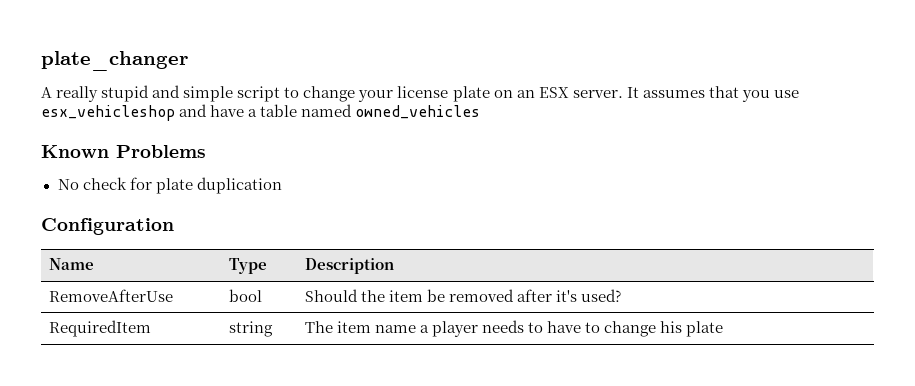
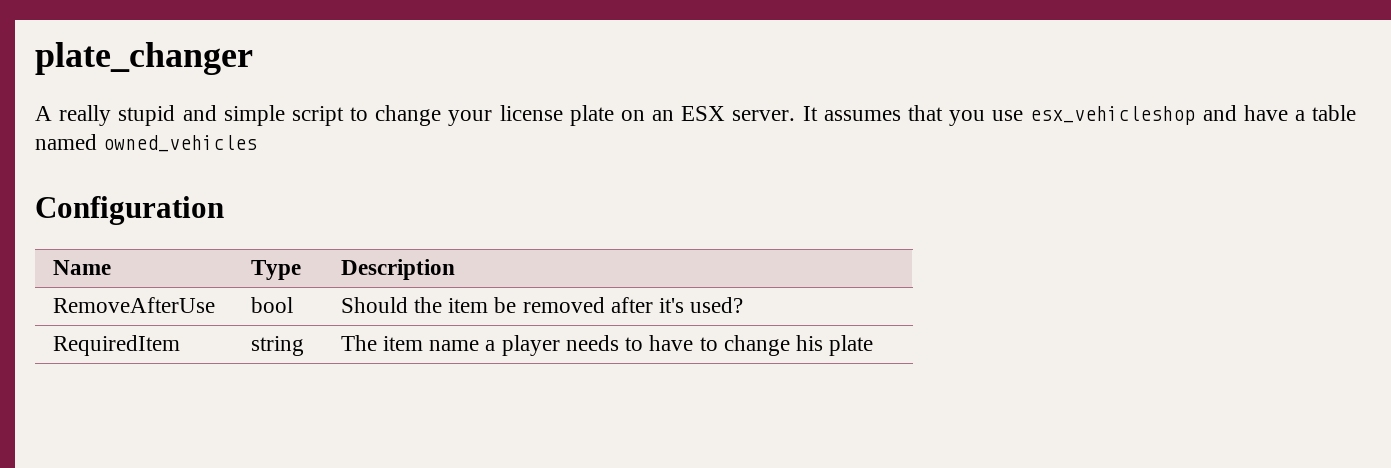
[41,145,206,158] [57,177,282,194] // Known Problems // No check for plate duplication -> (258, 143) none

